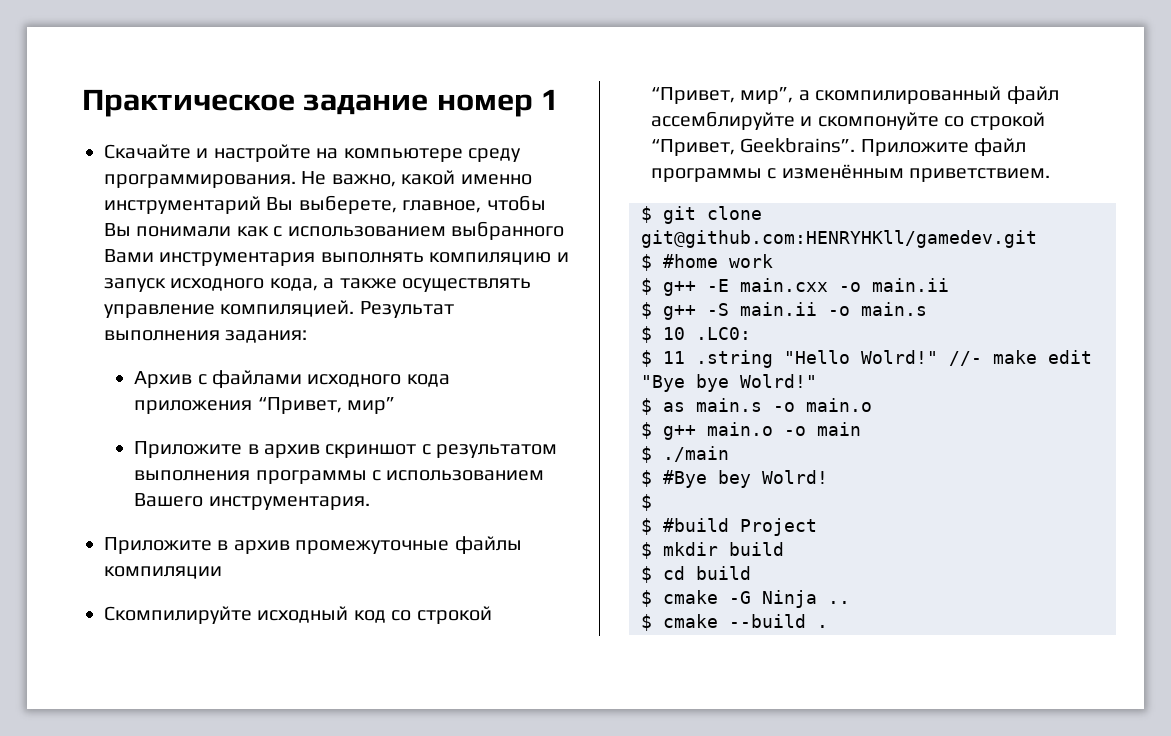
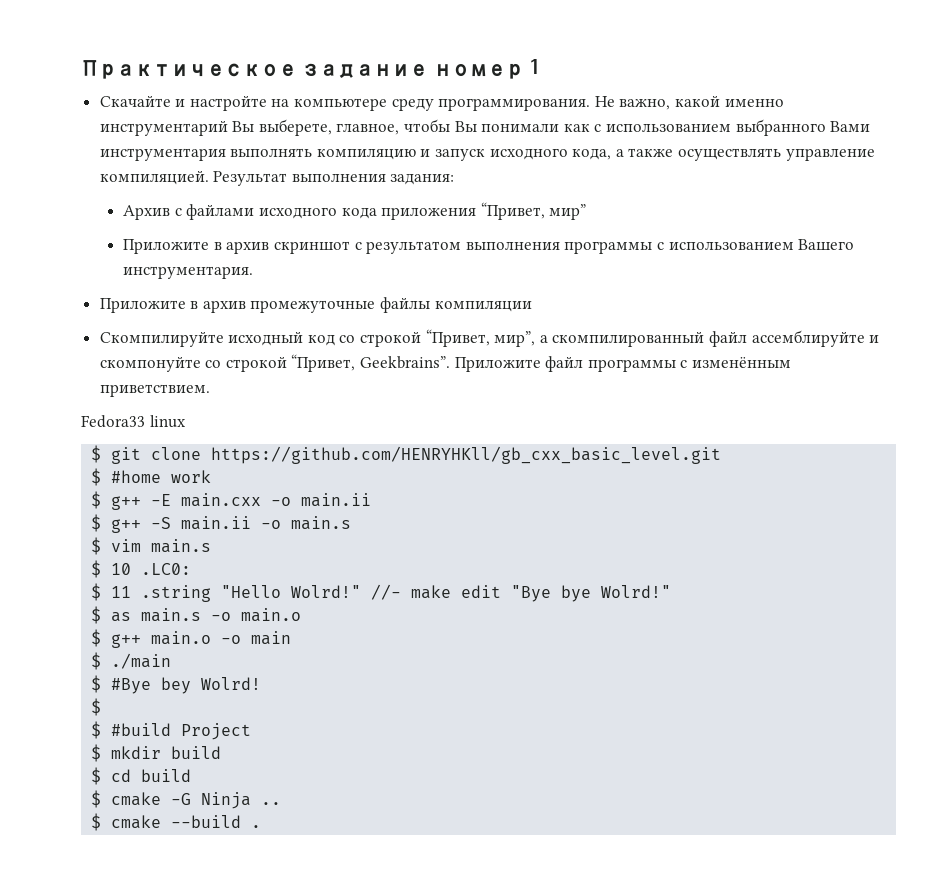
(1051, 175) none -> [81,415,186,428] // Fedora33 linux
[641,230,1037,248] git@github.com:HENRYHKll/gamedev.git -> [211,446,722,464] https://github.com/HENRYHKll/gb_cxx_basic_level.git
(927, 309) none -> [91,537,212,555] // $ vim main.s

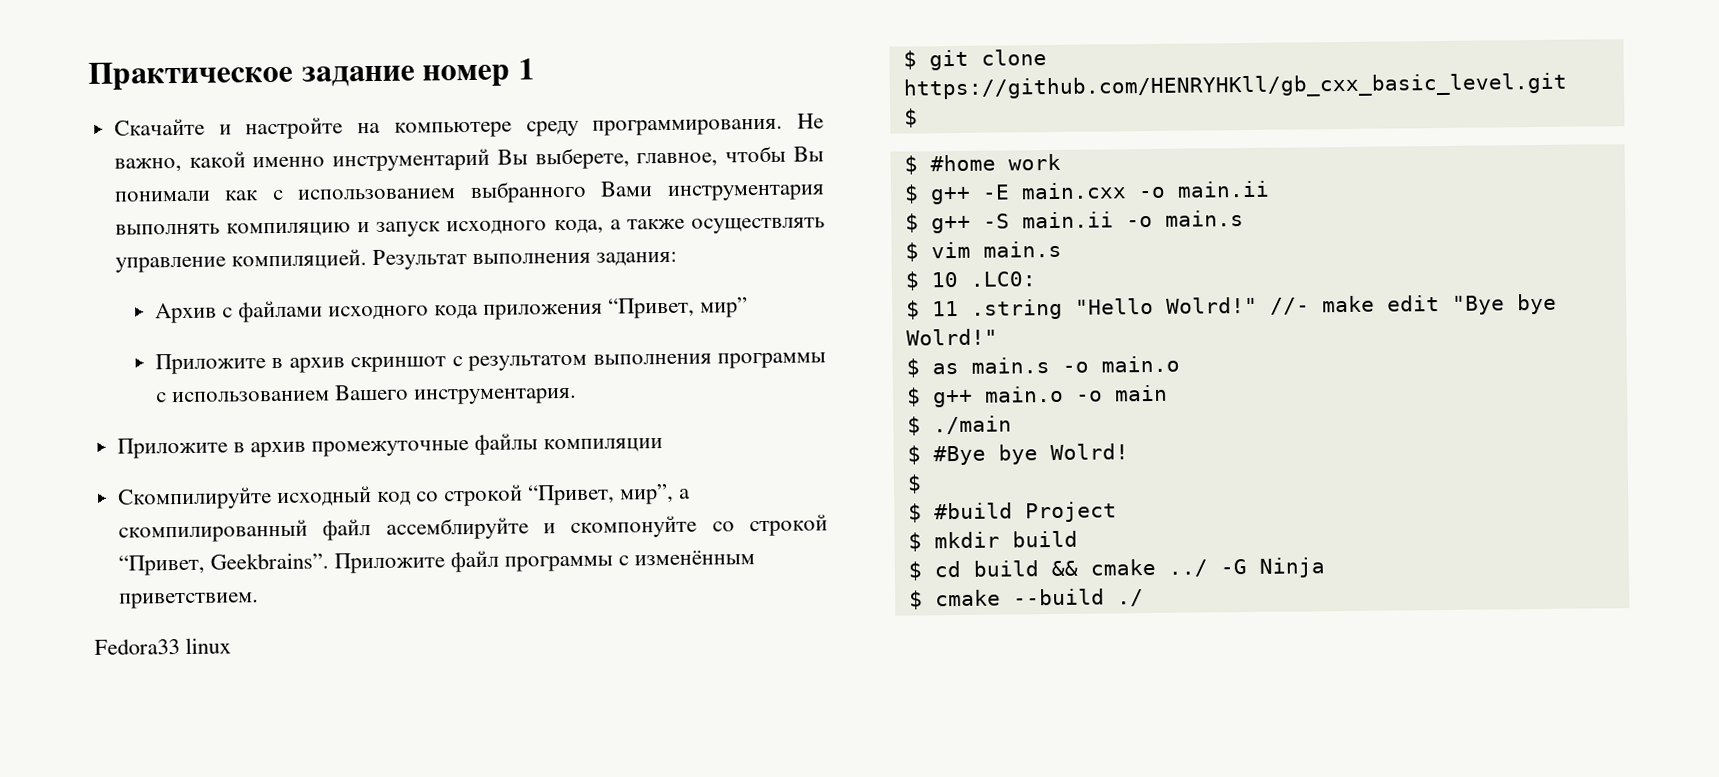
(102, 477) none -> [903,155,918,175] // $
[161,677,192,694] bey -> [997,444,1038,465] bye
[91,790,162,808] // $ cmake -> [1050,558,1208,577] && cmake ../
[261,802,282,805] .. -> (1325, 567) none
[251,825,262,828] . -> [1116,589,1144,607] ./

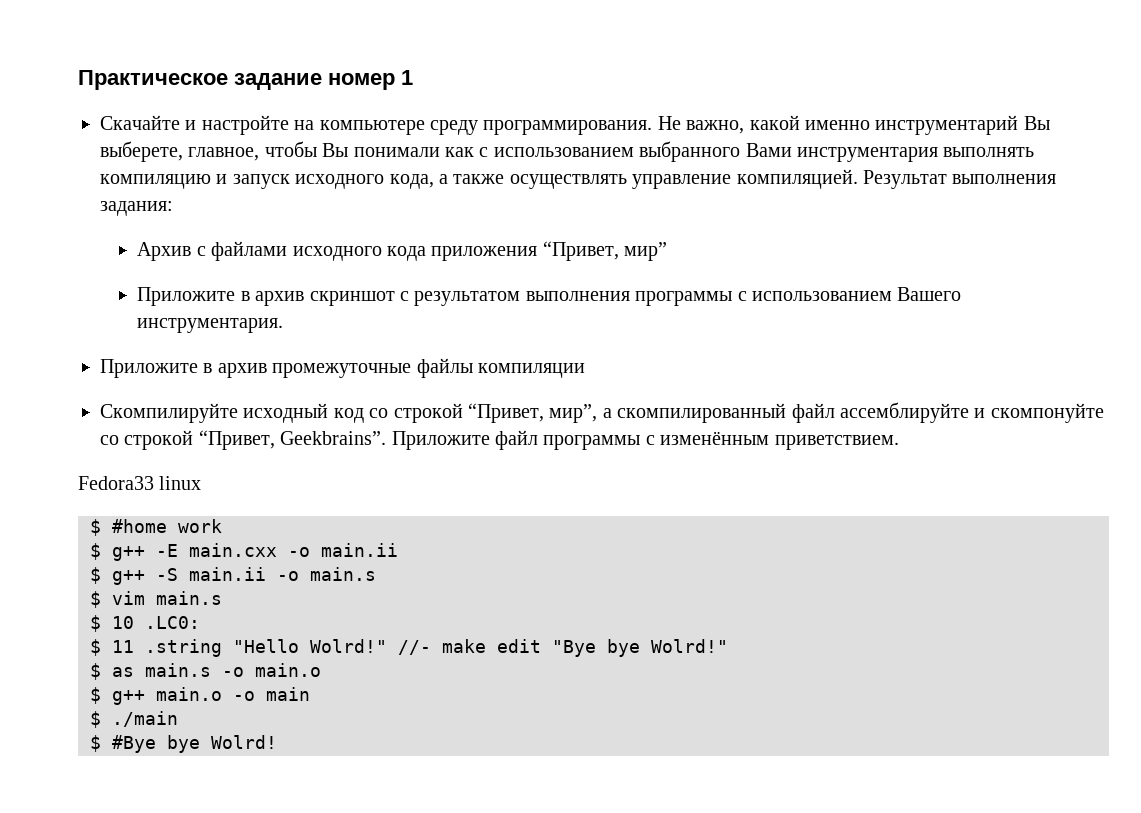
[902,49,1047,71] [902,72,1568,101] [903,108,918,128] // $ git clone https://github.com/HENRYHKll/gb_cxx_basic_level.git // $ -> (202, 483) none
[906,474,922,494] [907,501,1117,523] [907,530,1078,552] [907,557,1325,581] [908,588,1144,610] // $ // $ #build Project // $ mkdir build // $ cd build && cmake ../ -G Ninja // $ cmake --build ./ -> (277, 742) none

